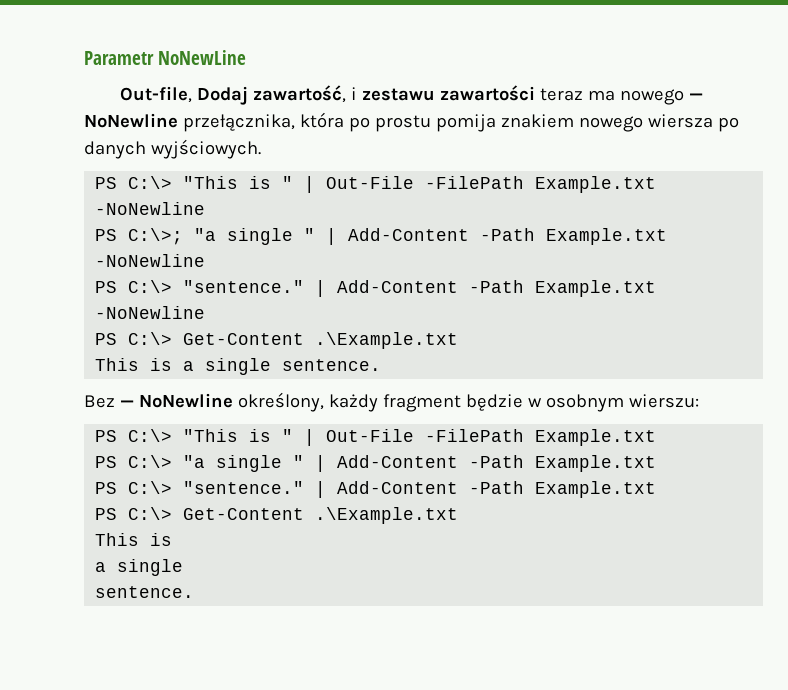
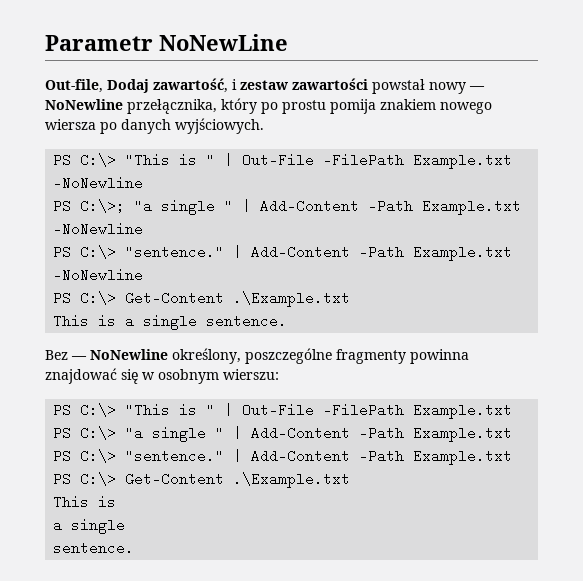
[362,85,685,105] zestawu zawartości teraz ma nowego -> [240,78,466,94] zestaw zawartości powstał nowy
[299,112,344,128] która -> [221,98,257,114] który
[328,394,523,412] każdy fragment będzie -> [245,348,469,364] [45,368,138,384] poszczególne fragmenty powinna znajdować się

